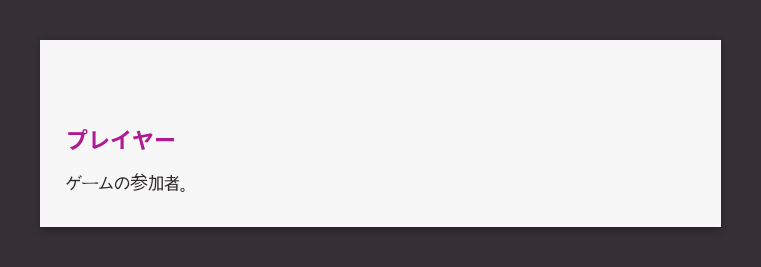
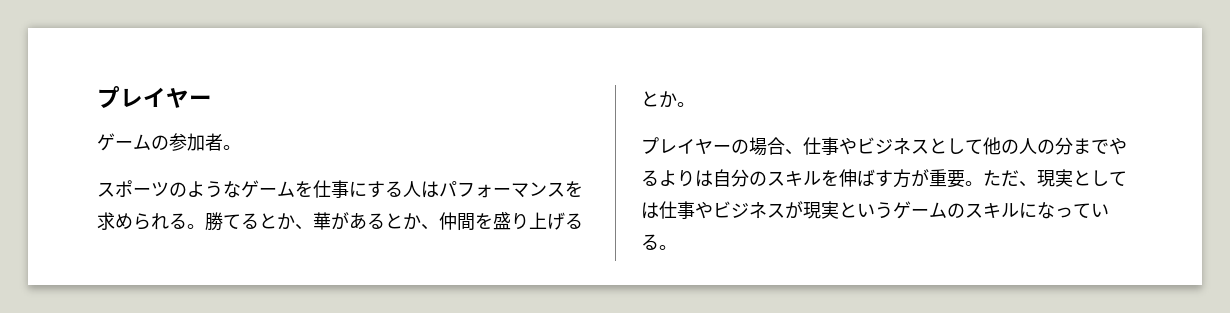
(188, 189) none -> [97,180,583,198] [97,212,583,231] [641,91,695,108] [641,137,1127,156] [641,169,1127,188] [641,201,1109,219] [641,234,677,250] // スポーツのようなゲームを仕事にする人はパフォーマンスを求められる。勝てるとか、華があるとか、仲間を盛り上げるとか。 // プレイヤーの場合、仕事やビジネスとして他の人の分までやるよりは自分のスキルを伸ばす方が重要。ただ、現実としては仕事やビジネスが現実というゲームのスキルになっている。

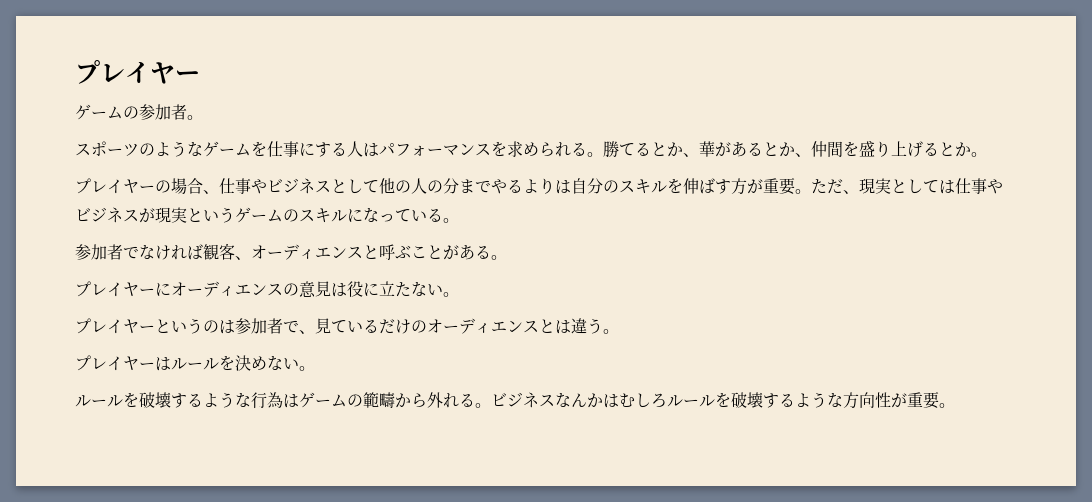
(677, 247) none -> [75,243,507,260] [75,281,459,298] [75,318,619,334] [75,355,315,371] [75,392,955,409] // 参加者でなければ観客、オーディエンスと呼ぶことがある。 // プレイヤーにオーディエンスの意見は役に立たない。 // プレイヤーというのは参加者で、見ているだけのオーディエンスとは違う。 // プレイヤーはルールを決めない。 // ルールを破壊するような行為はゲームの範疇から外れる。ビジネスなんかはむしろルールを破壊するような方向性が重要。

